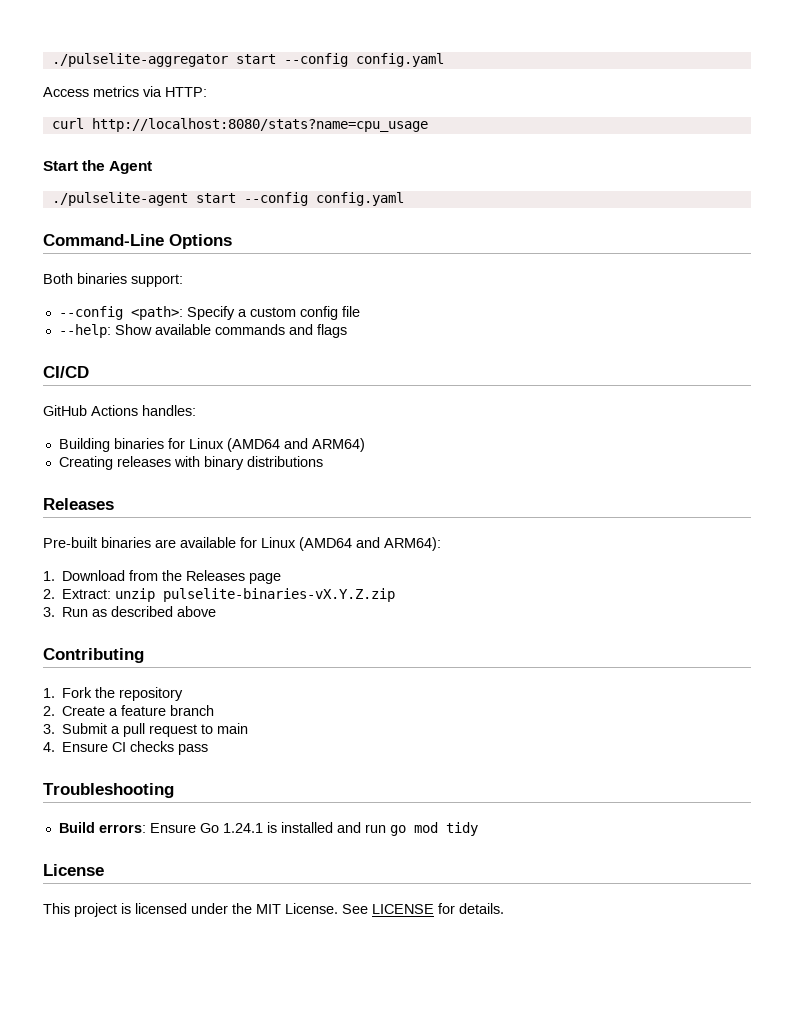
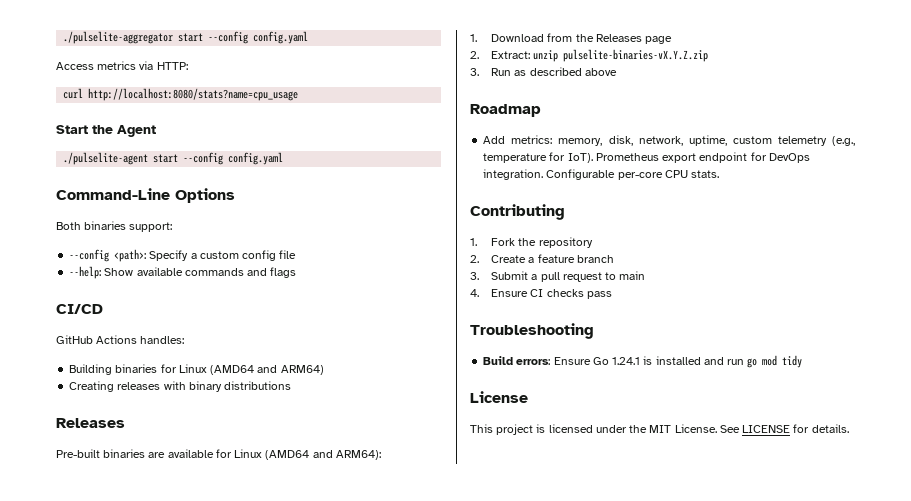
(217, 611) none -> [470,104,541,117] [483,135,855,146] [483,152,810,163] [483,169,720,180] // Roadmap // Add metrics: memory, disk, network, uptime, custom telemetry (e.g., temperature for IoT). Prometheus export endpoint for DevOps integration. Configurable per-core CPU stats.

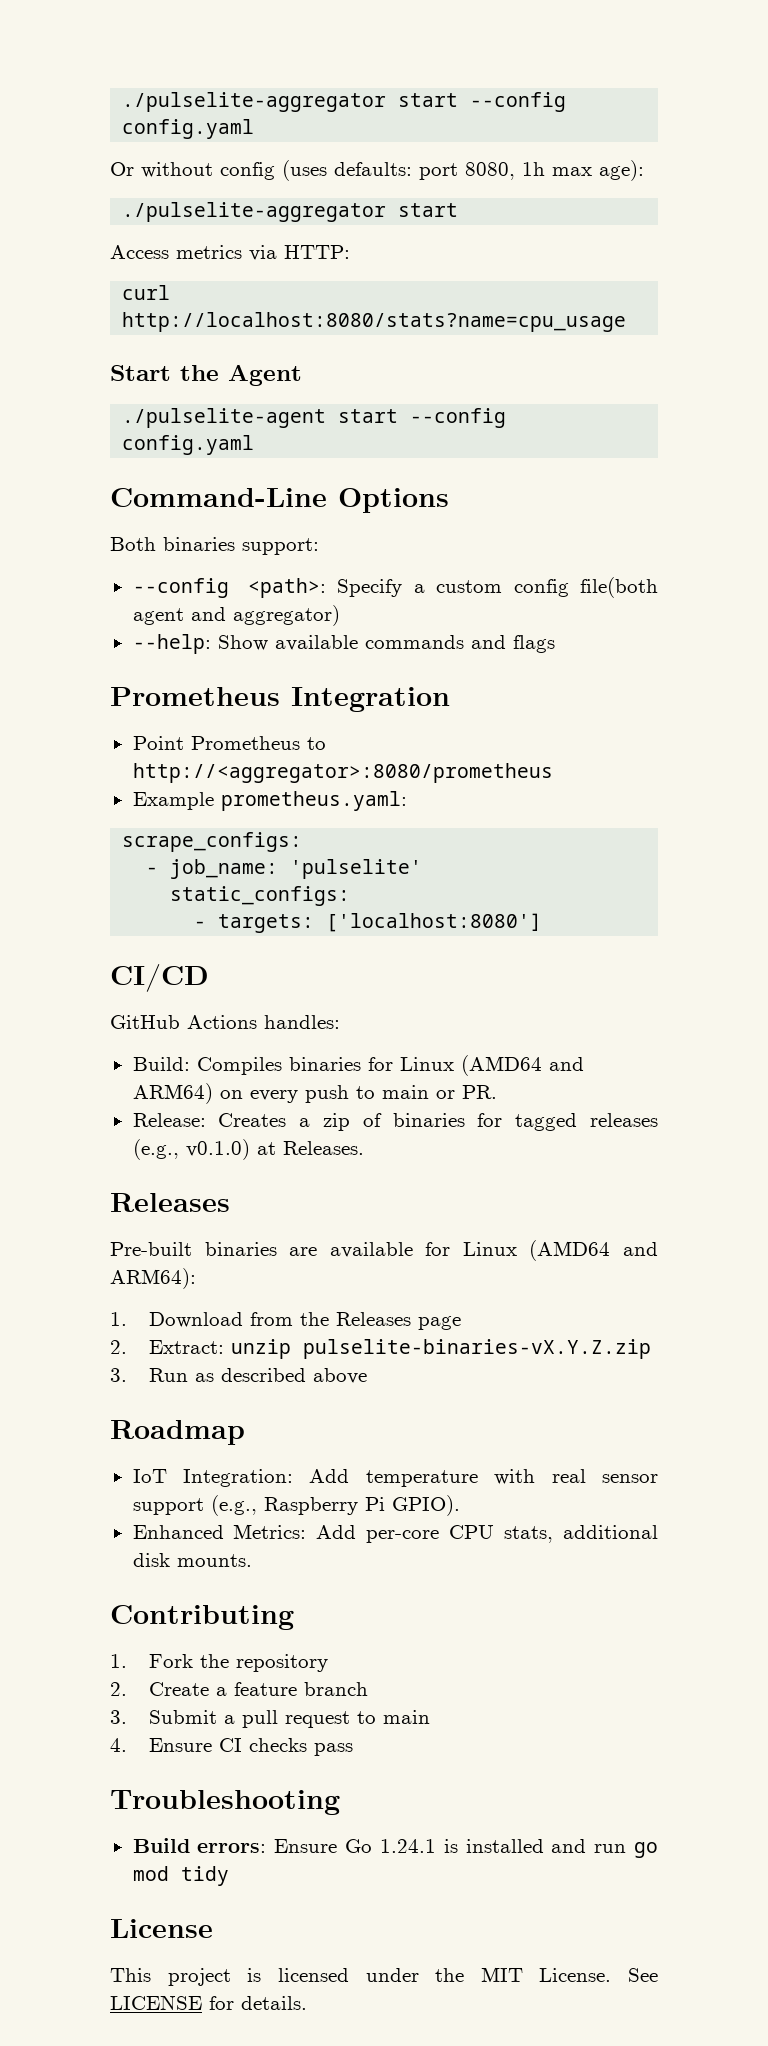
(309, 37) none -> [110,160,644,181] [122,202,459,222] // Or without config (uses defaults: port 8080, 1h max age): // ./pulselite-aggregator start
[279,250,297,259] file -> [580,577,659,598] [132,605,340,626] file(both agent and aggregator)
(297, 272) none -> [110,687,450,712] [132,736,326,750] [132,763,553,783] [132,791,407,811] [122,832,303,852] [146,859,423,879] [170,886,351,906] [194,913,543,933] // Prometheus Integration // Point Prometheus to http://<aggregator>:8080/prometheus // Example prometheus.yaml: // scrape_configs: // - job_name: 'pulselite' // static_configs: // - targets: ['localhost:8080']
[69,364,113,375] Building -> [132,1057,282,1075] Build: Compiles
[69,381,292,392] // Creating releases with binary distributions -> [219,1085,497,1103] [132,1113,658,1131] [132,1139,364,1160] on every push to main or PR. // Release: Creates a zip of binaries for tagged releases (e.g., v0.1.0) at Releases.
[483,135,855,146] [483,152,810,163] [483,169,720,180] Add metrics: memory, disk, network, uptime, custom telemetry (e.g., temperature for IoT). Prometheus export endpoint for DevOps integration. Configurable per-core CPU stats. -> [132,1469,658,1487] [132,1495,460,1516] [132,1524,659,1543] [132,1553,252,1567] IoT Integration: Add temperature with real sensor support (e.g., Raspberry Pi GPIO). // Enhanced Metrics: Add per-core CPU stats, additional disk mounts.

